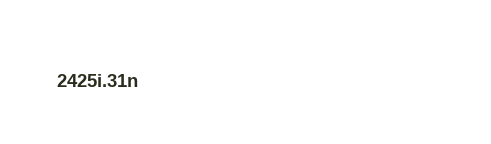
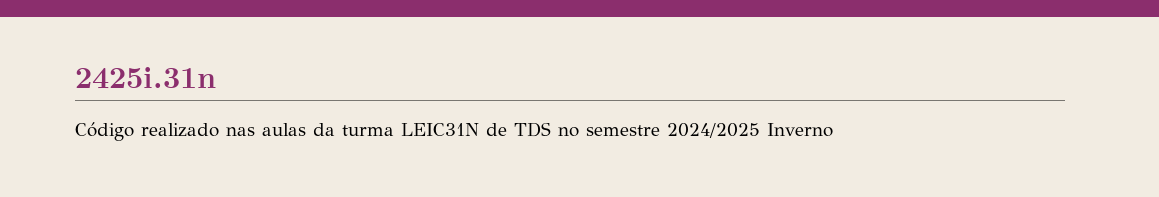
(138, 80) none -> [75,122,833,141] // Código realizado nas aulas da turma LEIC31N de TDS no semestre 2024/2025 Inverno

